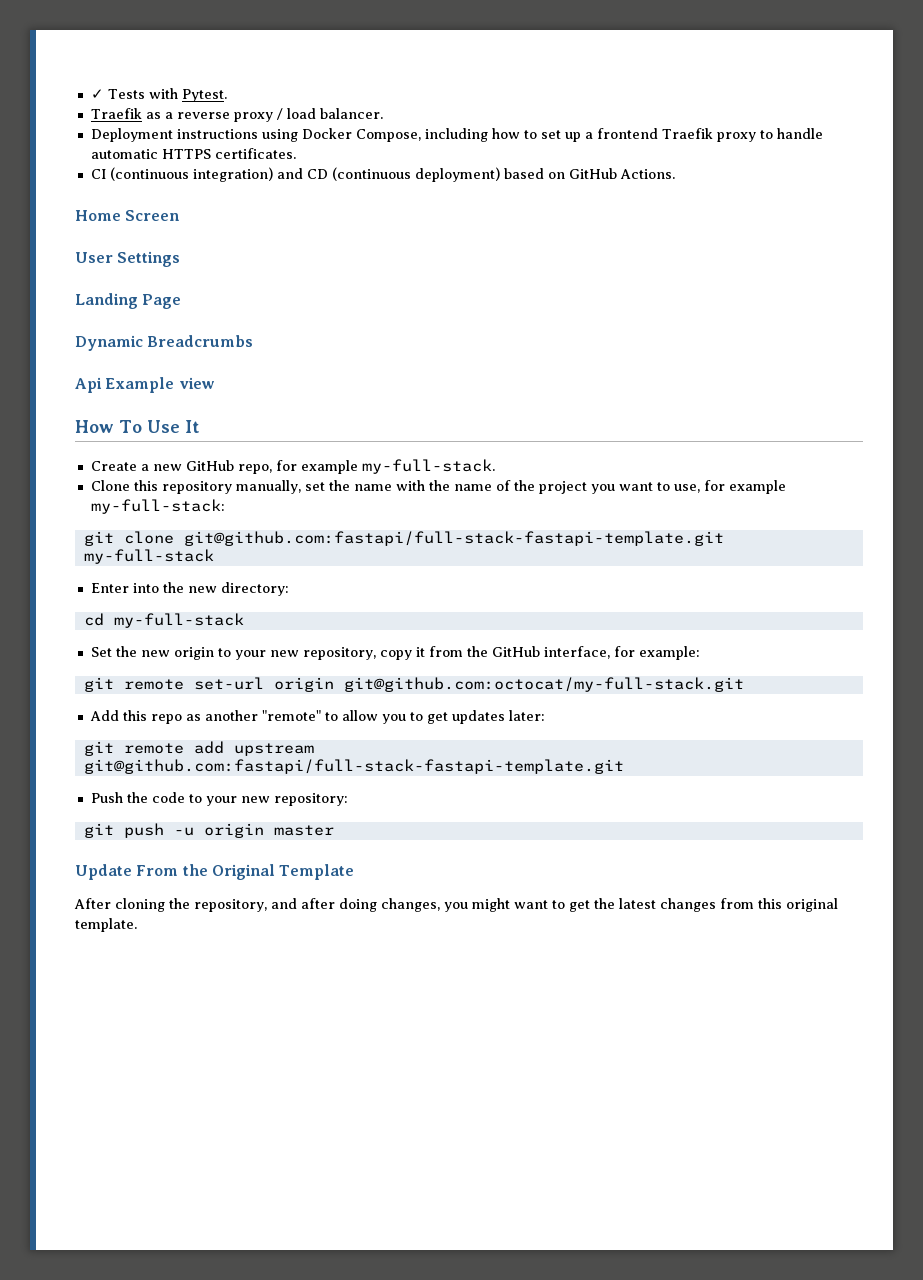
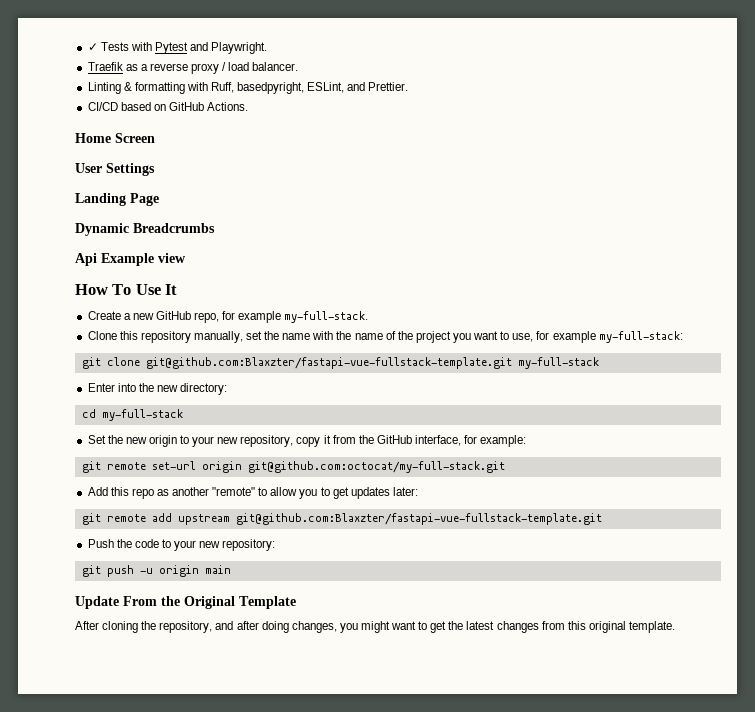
[181,89,227,102] Pytest. -> [154,42,268,54] Pytest and Playwright.
[90,128,823,142] [90,148,296,159] [90,167,500,182] Deployment instructions using Docker Compose, including how to set up a frontend Traefik proxy to handle automatic HTTPS certificates. // CI (continuous integration) and CD (continuous deployment) -> [87,82,409,94] [87,102,118,111] Linting & formatting with Ruff, basedpyright, ESLint, and Prettier. // CI/CD
[183,531,724,546] git@github.com:fastapi/full-stack-fastapi-template.git -> [145,357,512,369] git@github.com:Blaxzter/fastapi-vue-fullstack-template.git
[83,759,624,774] git@github.com:fastapi/full-stack-fastapi-template.git -> [235,513,602,525] git@github.com:Blaxzter/fastapi-vue-fullstack-template.git
[273,825,334,836] master -> [204,565,231,574] main

